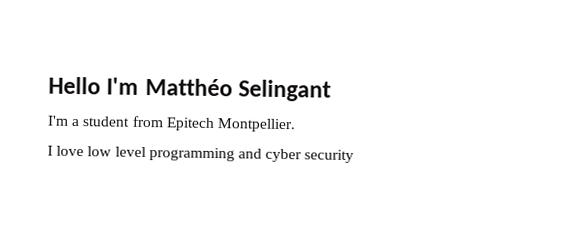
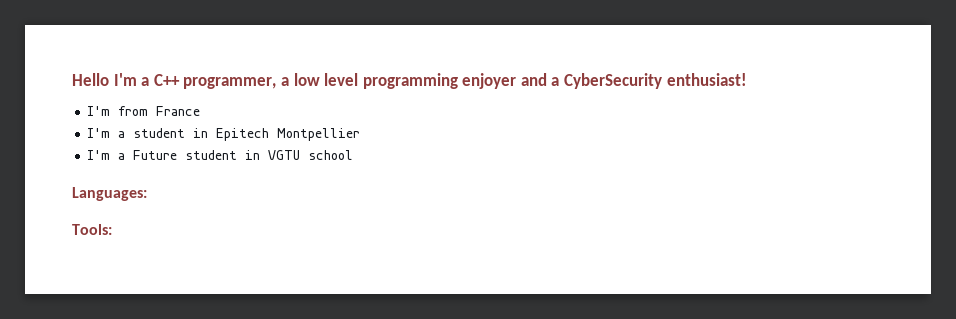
[144,78,332,102] [47,115,296,133] [47,145,355,164] Matthéo Selingant // I'm a student from Epitech Montpellier. // I love low level programming and cyber security -> [141,73,747,89] [87,106,201,116] [87,128,361,141] [87,150,354,160] [72,187,147,201] [72,224,112,235] a C++ programmer, a low level programming enjoyer and a CyberSecurity enthusiast! // I'm from France // I'm a student in Epitech Montpellier // I'm a Future student in VGTU school // Languages: // Tools:

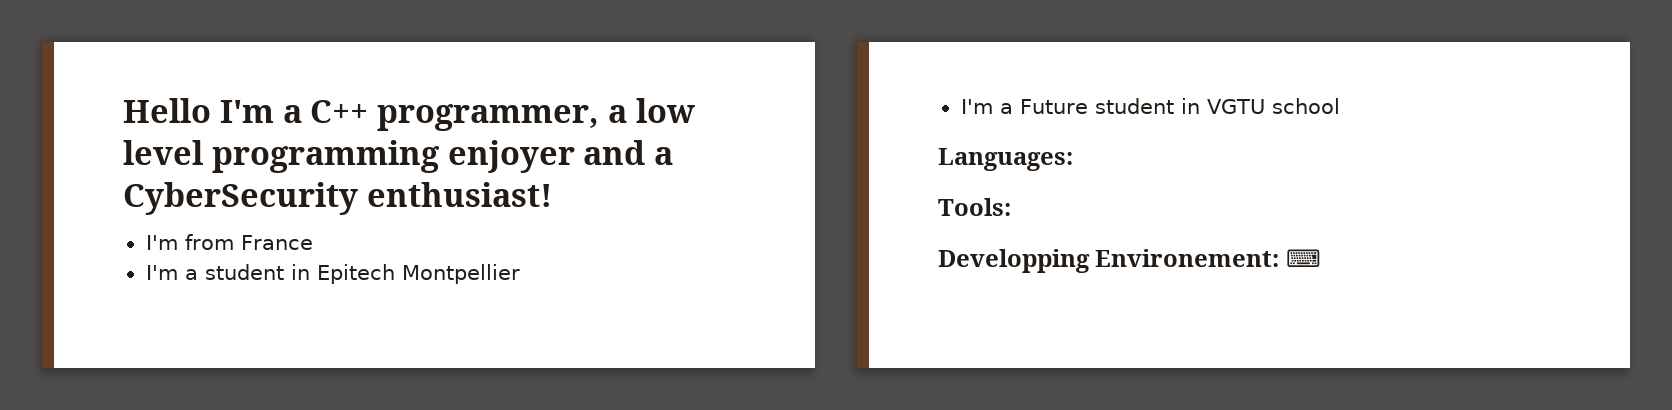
(112, 229) none -> [938,249,1321,273] // Developping Environement: ⌨

